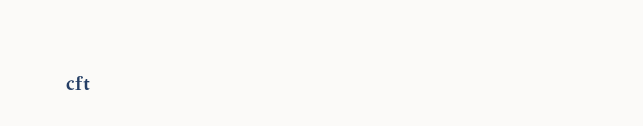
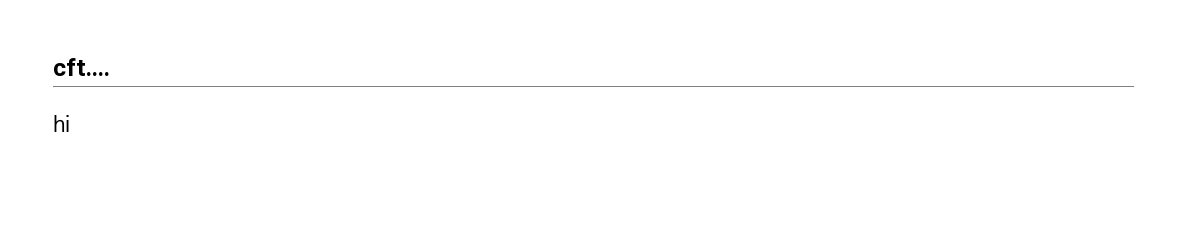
[66,76,90,91] cft -> [53,58,110,76] [53,115,70,132] cft.... // hi

